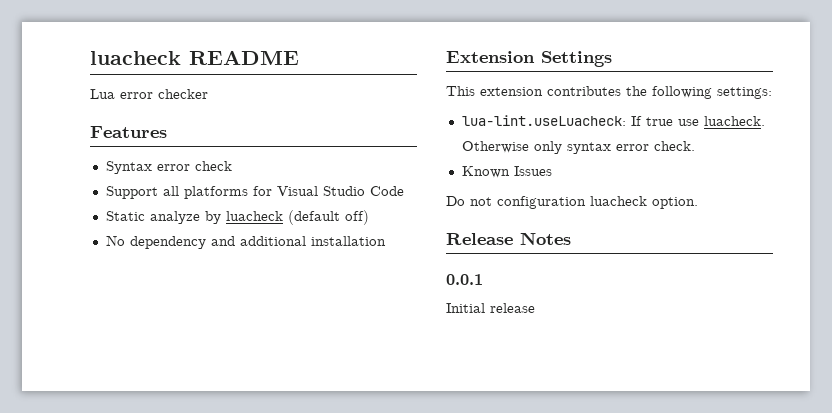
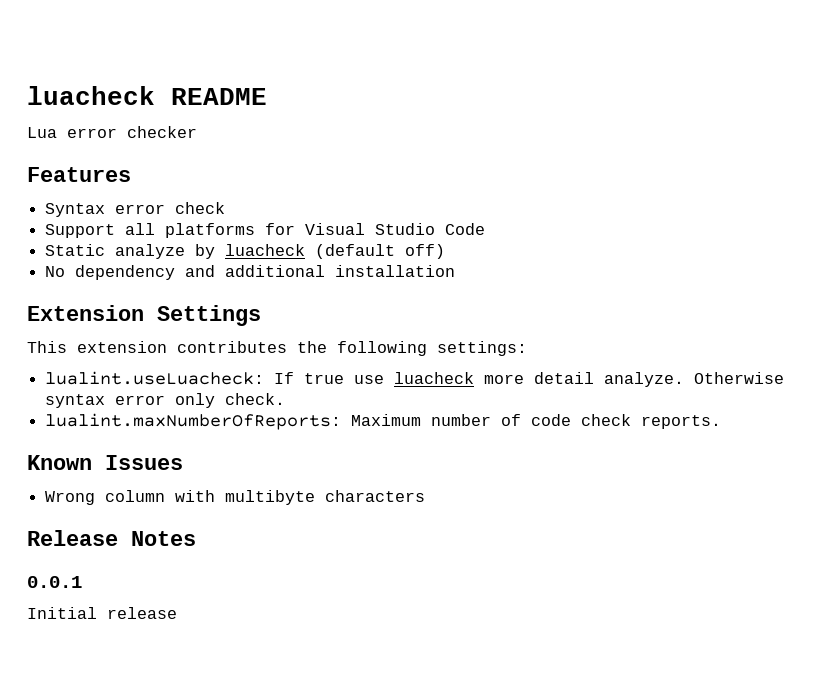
[461,115,626,126] lua-lint.useLuacheck: -> [45,371,265,385] lualint.useLuacheck:
[703,116,765,126] [461,141,562,154] luacheck. Otherwise only -> [394,372,785,387] luacheck more detail analyze. Otherwise
(649, 147) none -> [175,393,216,408] only
[461,166,552,178] [446,196,698,209] Known Issues // Do not configuration luacheck option. -> [45,413,722,430] [27,455,183,470] [45,490,426,505] lualint.maxNumberOfReports: Maximum number of code check reports. // Known Issues // Wrong column with multibyte characters

